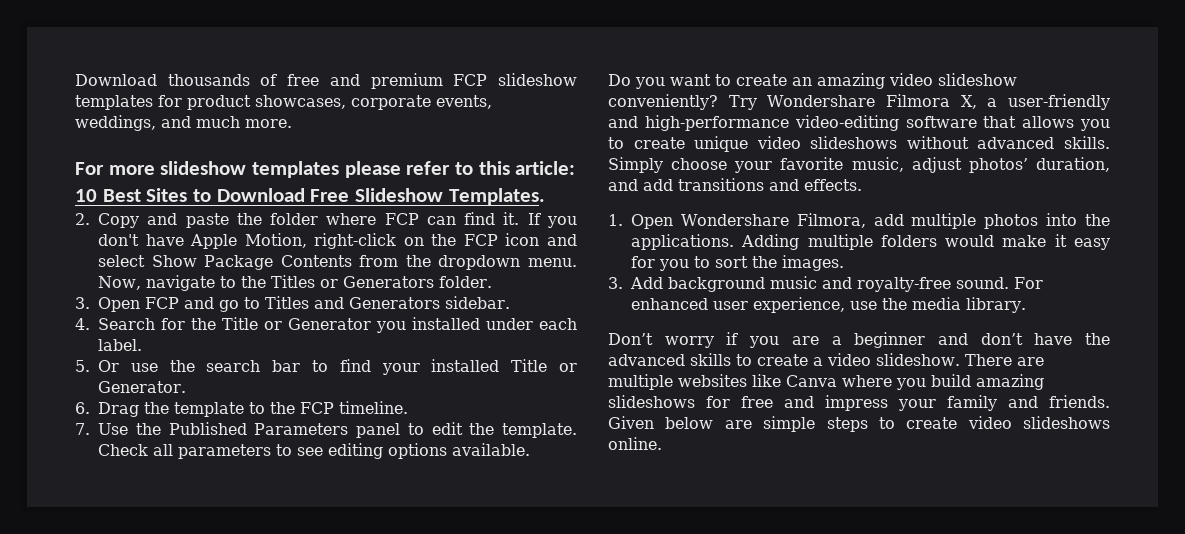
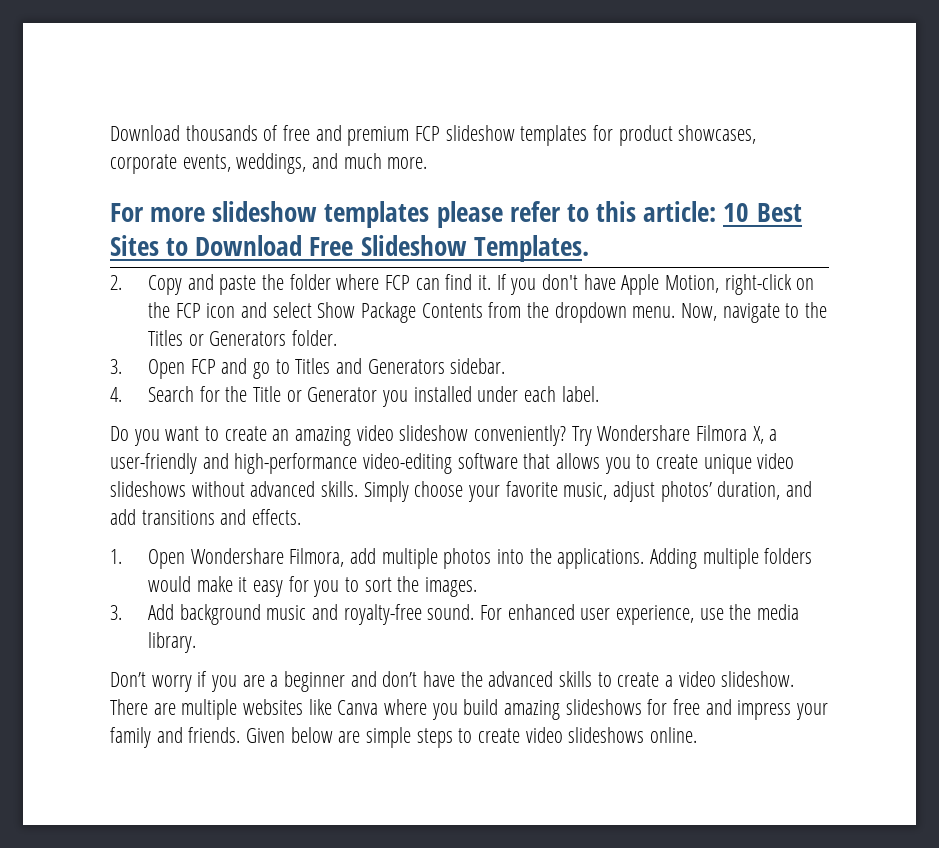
[75,359,577,375] [98,381,186,393] [75,401,408,417] [75,422,577,438] [98,443,530,459] // 5. Or use the search bar to find your installed Title or Generator. // 6. Drag the template to the FCP timeline. // 7. Use the Published Parameters panel to edit the template. Check all parameters to see editing options available. -> (599, 394) none

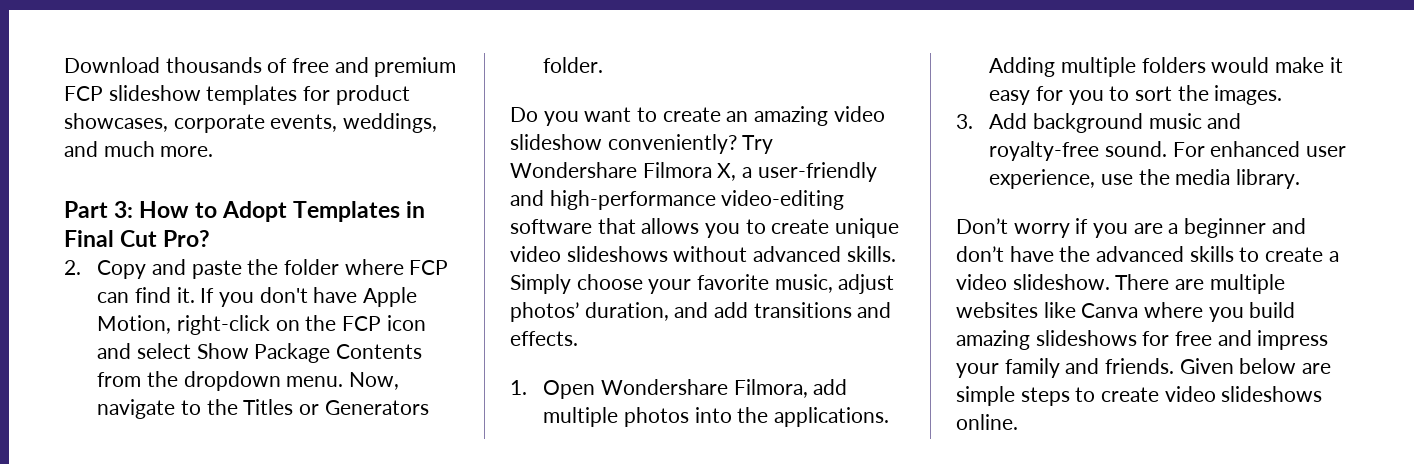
[110,201,802,228] [110,235,589,262] For more slideshow templates please refer to this article: 10 Best Sites to Download Free Slideshow Templates. -> [64,201,426,222] [64,230,211,247] Part 3: How to Adopt Templates in Final Cut Pro?
[110,358,506,379] [110,386,599,407] // 3. Open FCP and go to Titles and Generators sidebar. // 4. Search for the Title or Generator you installed under each label. -> (604, 65) none

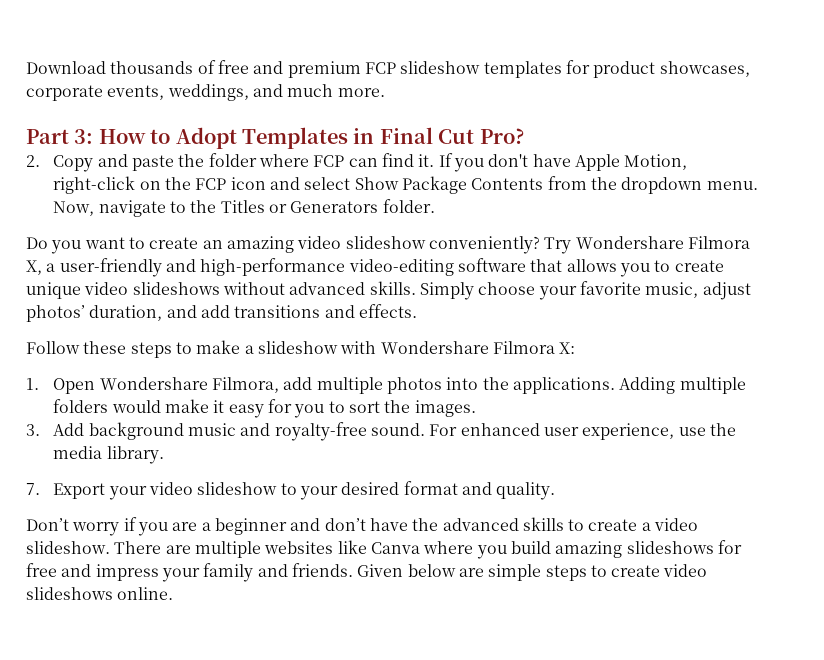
(578, 338) none -> [26,340,576,358] // Follow these steps to make a slideshow with Wondershare Filmora X:
(1300, 179) none -> [26,481,556,500] // 7. Export your video slideshow to your desired format and quality.

